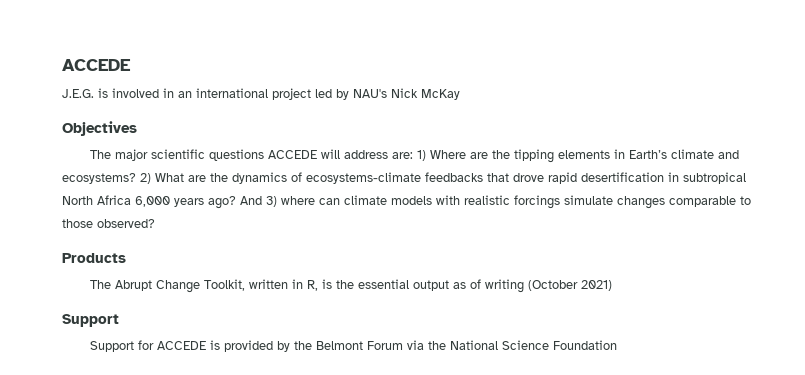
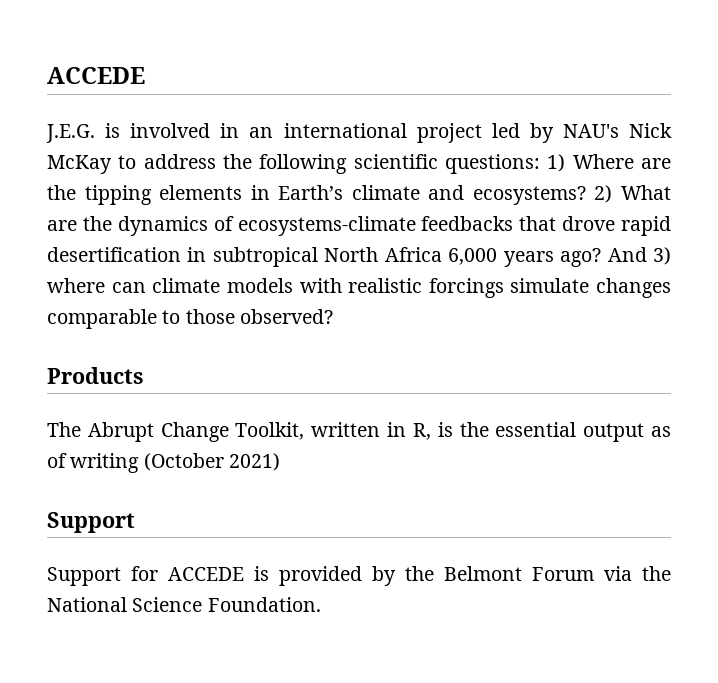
[62,121,137,136] [89,149,413,161] // Objectives // The major scientific questions ACCEDE will address are: -> [118,154,540,174] to address the following scientific questions:
[552,340,617,350] Foundation -> [207,597,321,612] Foundation.

